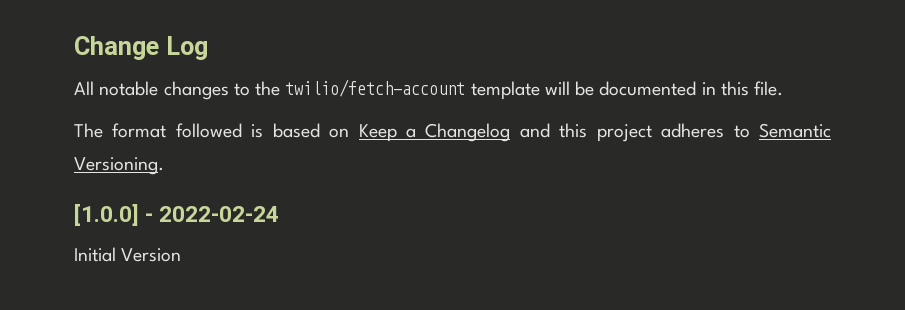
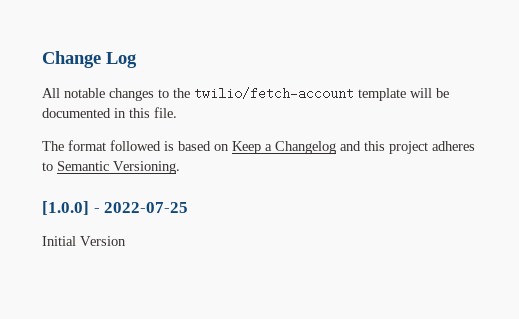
[159,206,280,222] 2022-02-24 -> [104,202,189,213] 2022-07-25

